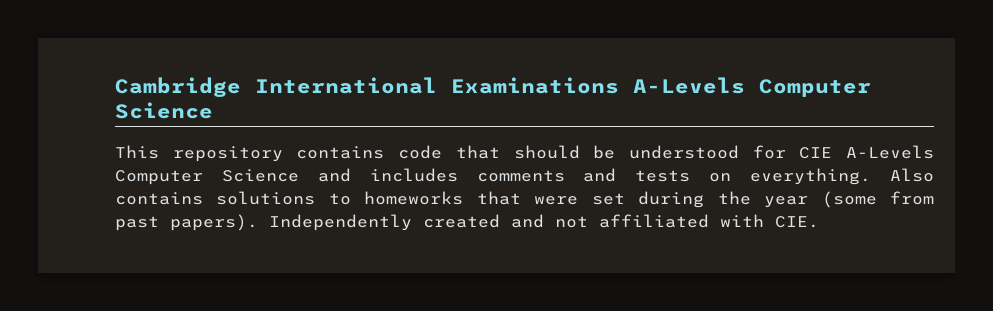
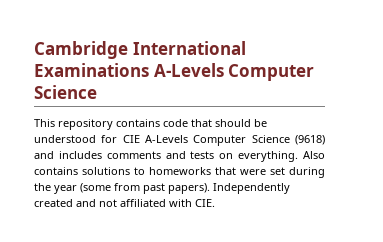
(299, 175) none -> [295,135,325,145] (9618)

